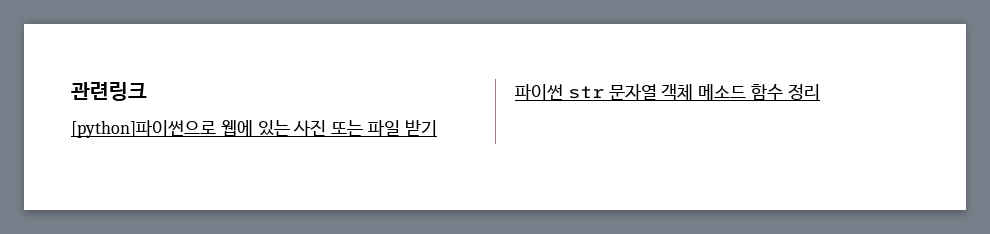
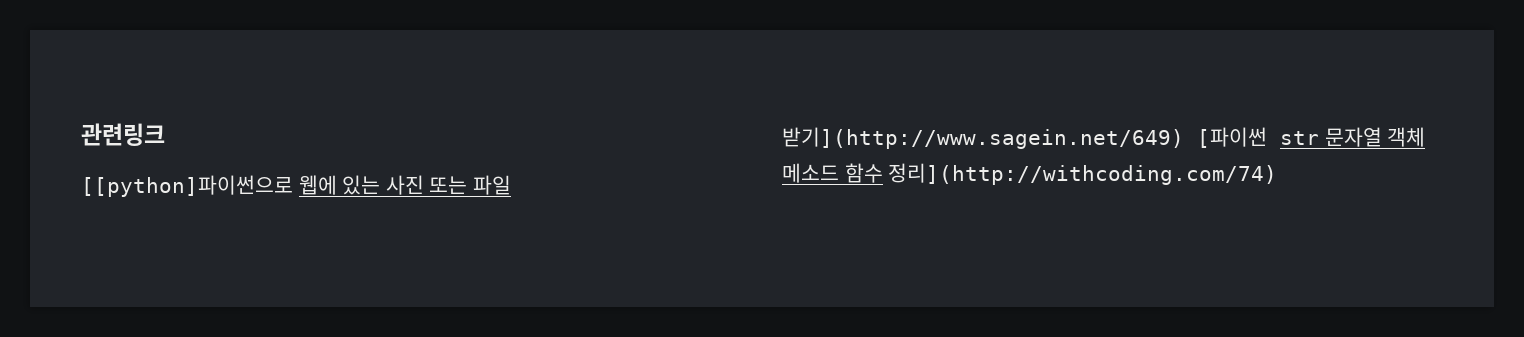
[71,120,216,138] [python]파이썬으로 -> [81,175,293,197] [[python]파이썬으로
[404,120,437,136] [515,84,563,101] 받기 파이썬 -> [782,127,1267,149] 받기](http://www.sagein.net/649) [파이썬
[787,84,820,100] 정리 -> [888,163,1278,185] 정리](http://withcoding.com/74)

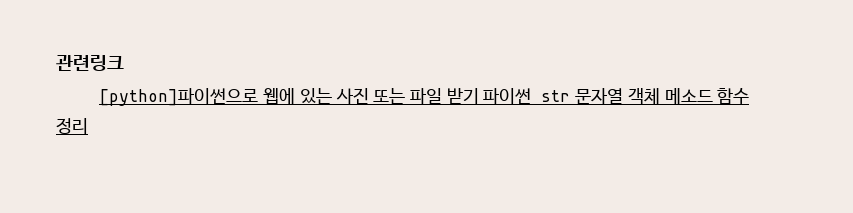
[81,175,293,197] [[python]파이썬으로 -> [99,88,259,106] [python]파이썬으로
[782,127,1267,149] 받기](http://www.sagein.net/649) [파이썬 -> [446,88,532,105] 받기 파이썬
[888,163,1278,185] 정리](http://withcoding.com/74) -> [56,118,88,134] 정리

